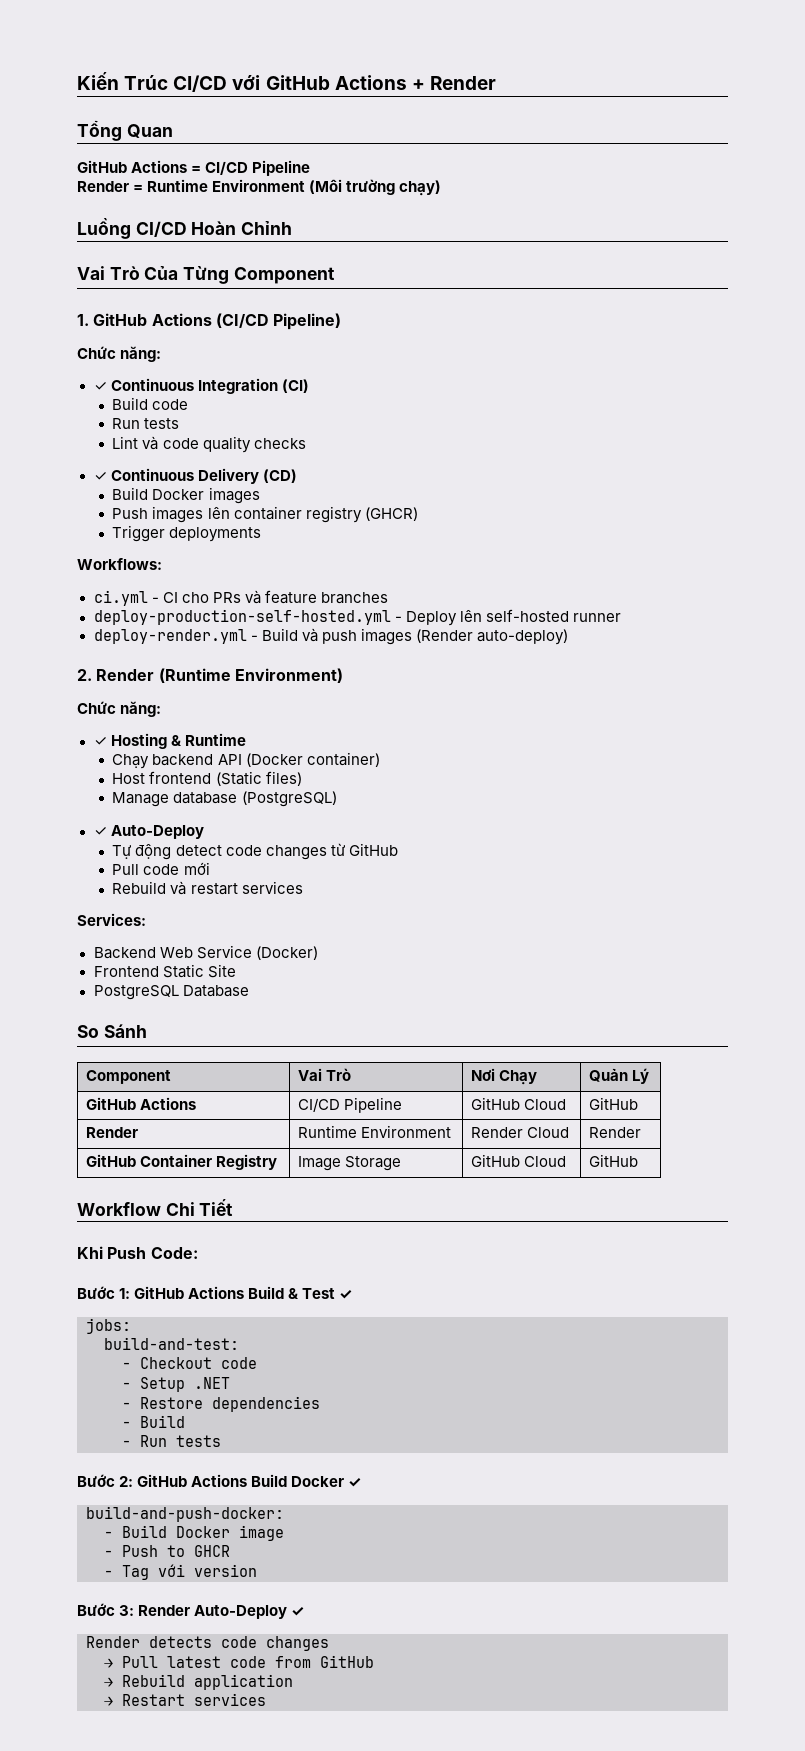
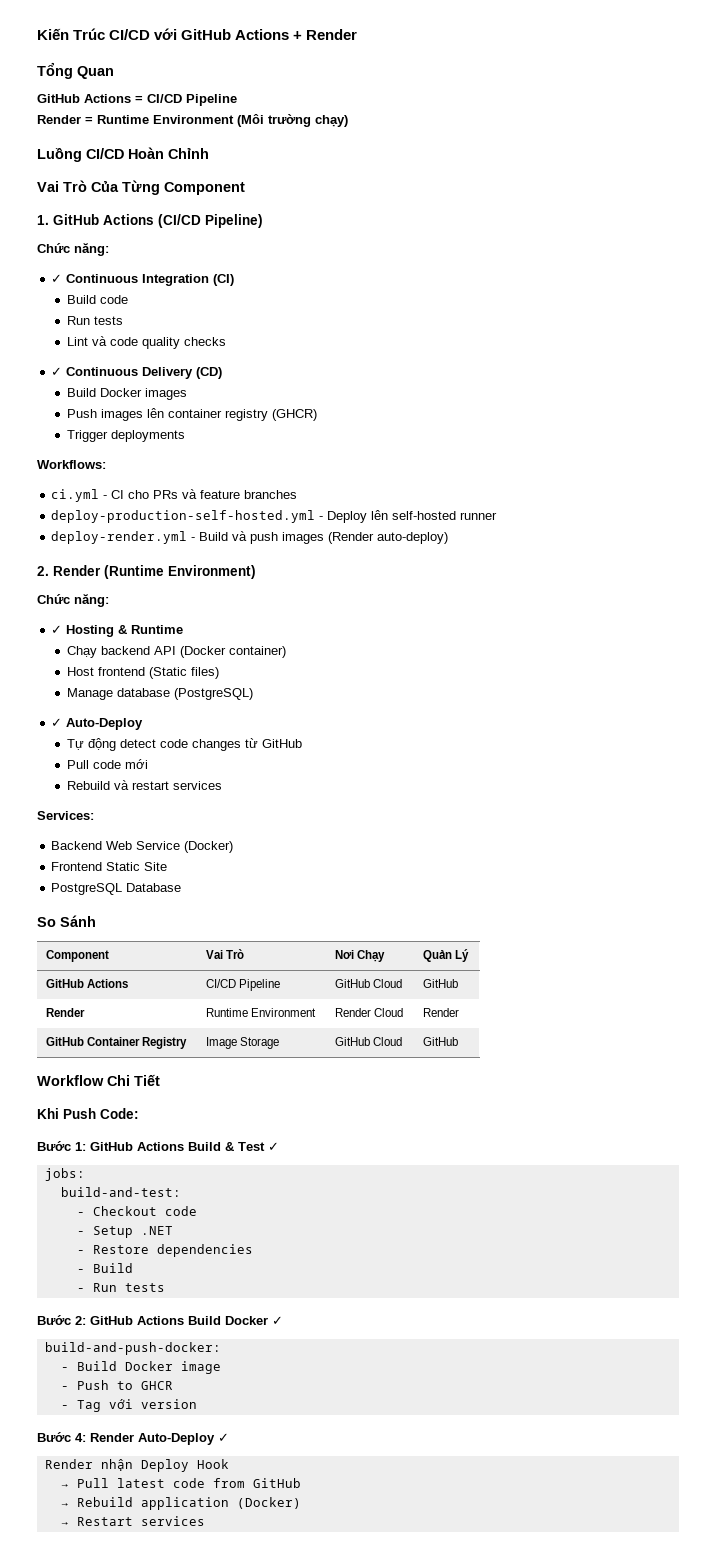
[119,1605,135,1616] 3: -> [75,1433,86,1442] 4:
[149,1636,329,1651] detects code changes -> [100,1459,229,1472] nhận Deploy Hook
(293, 1682) none -> [236,1497,301,1509] (Docker)

